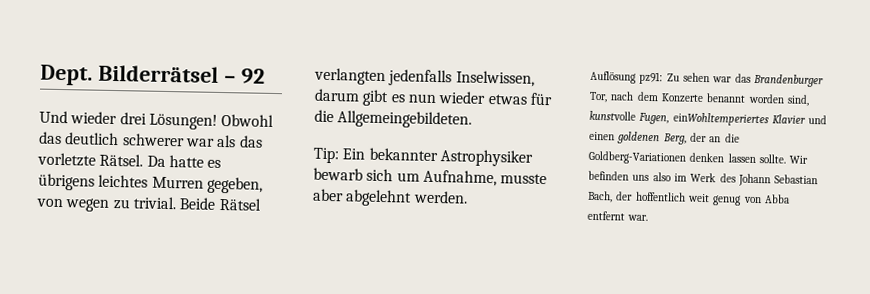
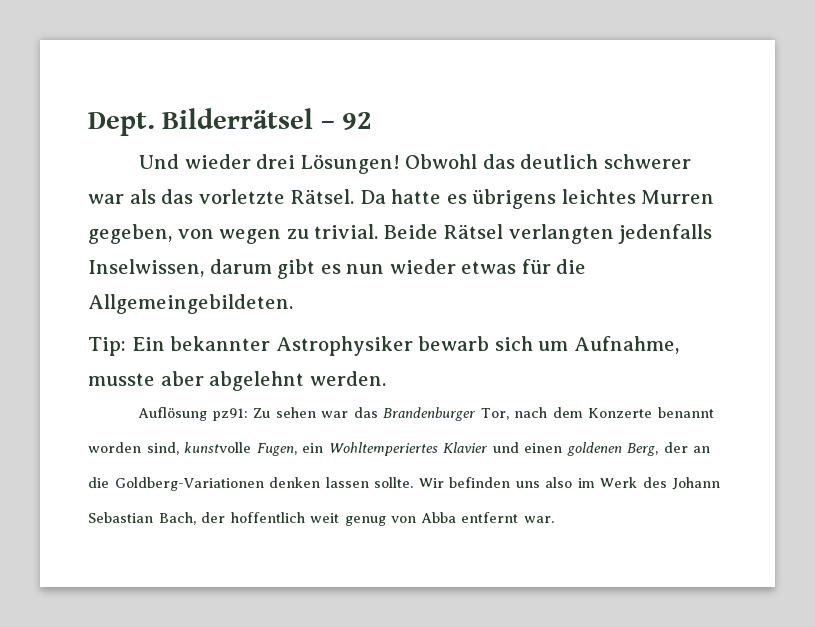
[672,112,769,127] einWohltemperiertes -> [302,442,438,456] ein Wohltemperiertes

